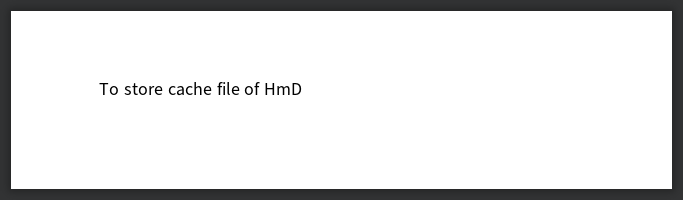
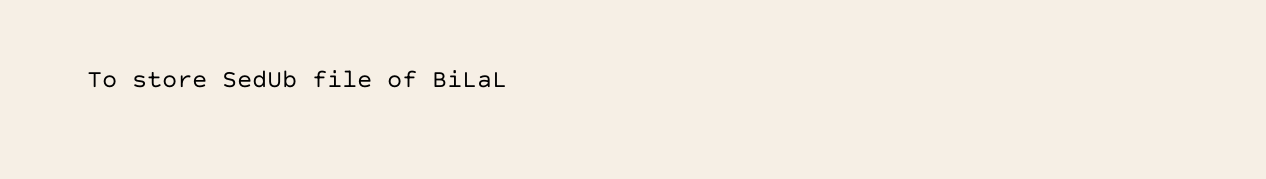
[167,82,212,96] cache -> [222,70,297,88] SedUb
[264,83,303,95] HmD -> [432,70,507,88] BiLaL

